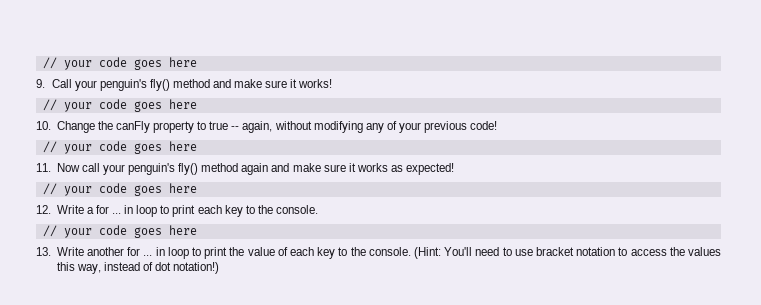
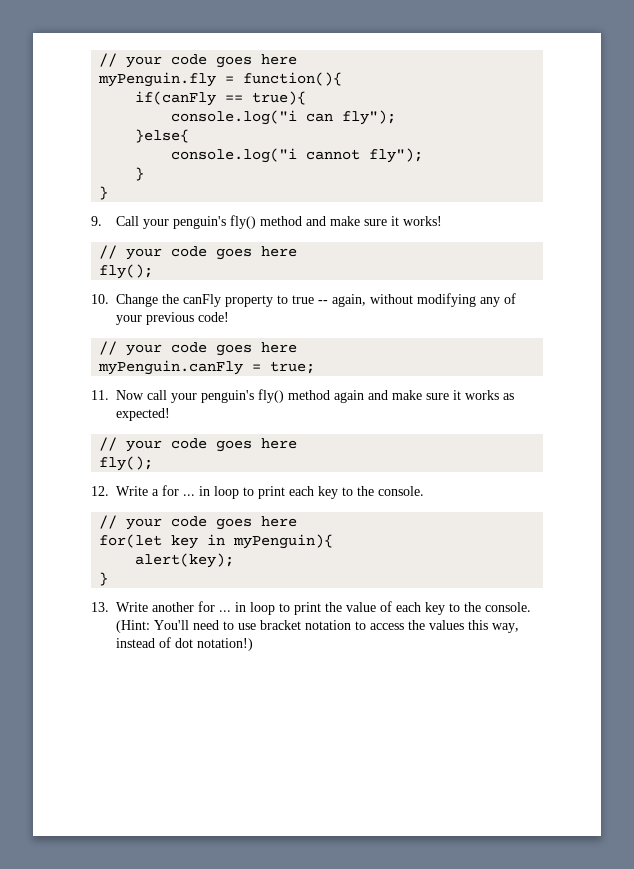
[42,57,197,70] // your code goes here -> [99,53,298,68] [98,72,343,87] [135,91,307,106] [171,110,397,125] [135,129,190,143] [171,148,424,163] [135,167,145,181] [99,186,109,200] // your code goes here // myPenguin.fly = function(){ // if(canFly == true){ // console.log("i can fly"); // }else{ // console.log("i cannot fly"); // } // }
(197, 104) none -> [99,264,154,279] // fly();
(197, 146) none -> [98,360,316,375] // myPenguin.canFly = true;
(197, 188) none -> [99,456,154,471] // fly();
(197, 230) none -> [99,534,334,549] [135,553,235,568] [99,572,109,586] // for(let key in myPenguin){ // alert(key); // }

